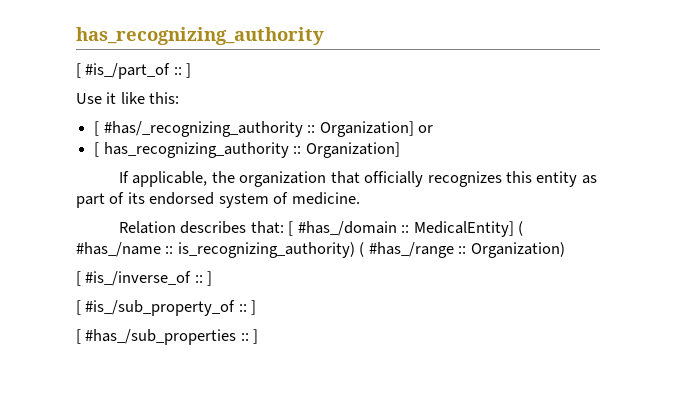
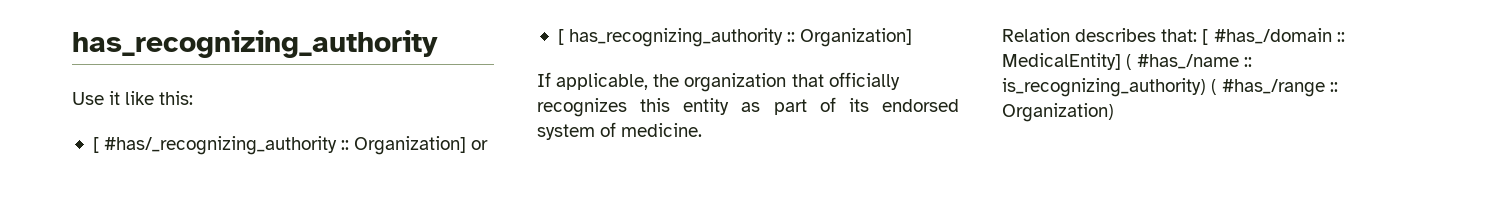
[76,27,324,45] [76,63,192,79] has_recognizing_authority // [ #is_/part_of :: ] -> [72,30,438,58] has_recognizing_authority
[76,271,213,286] [76,300,257,316] [76,329,259,345] // [ #is_/inverse_of :: ] // [ #is_/sub_property_of :: ] // [ #has_/sub_properties :: ] -> (1114, 112) none

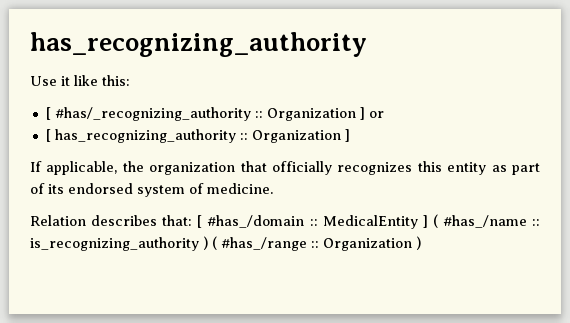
[354,136,467,155] Organization] -> [266,107,365,121] Organization ]
[800,28,913,47] Organization] -> [251,129,350,143] Organization ]
[1002,53,1121,70] MedicalEntity] -> [322,215,428,229] MedicalEntity ]
[1002,78,1206,97] is_recognizing_authority) -> [30,236,208,251] is_recognizing_authority )
[1002,103,1114,122] Organization) -> [323,236,421,251] Organization )

